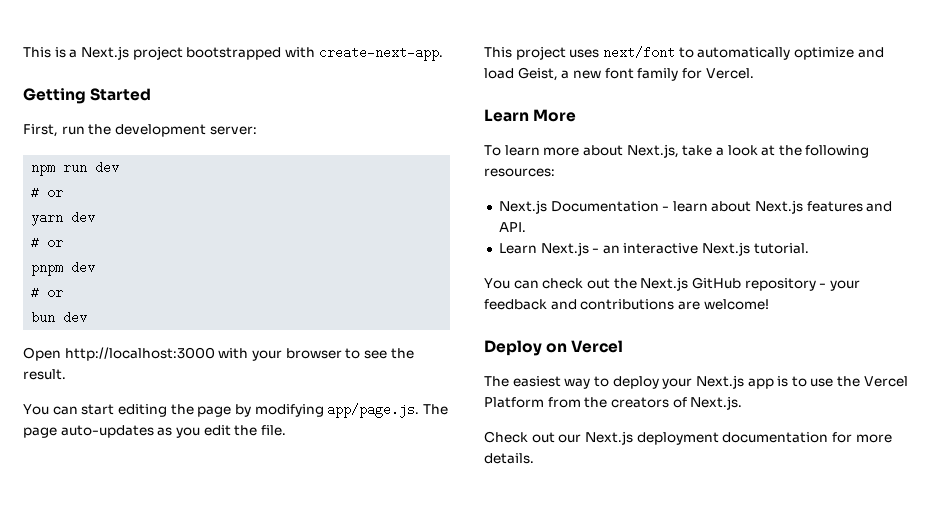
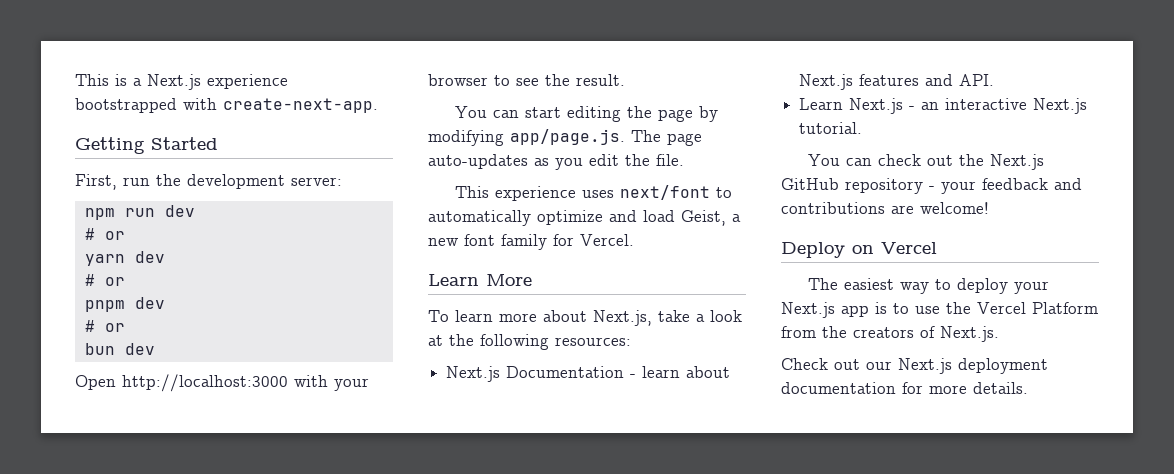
[132,46,183,60] project -> [207,74,288,89] experience
[515,46,566,60] project -> [494,186,576,201] experience

